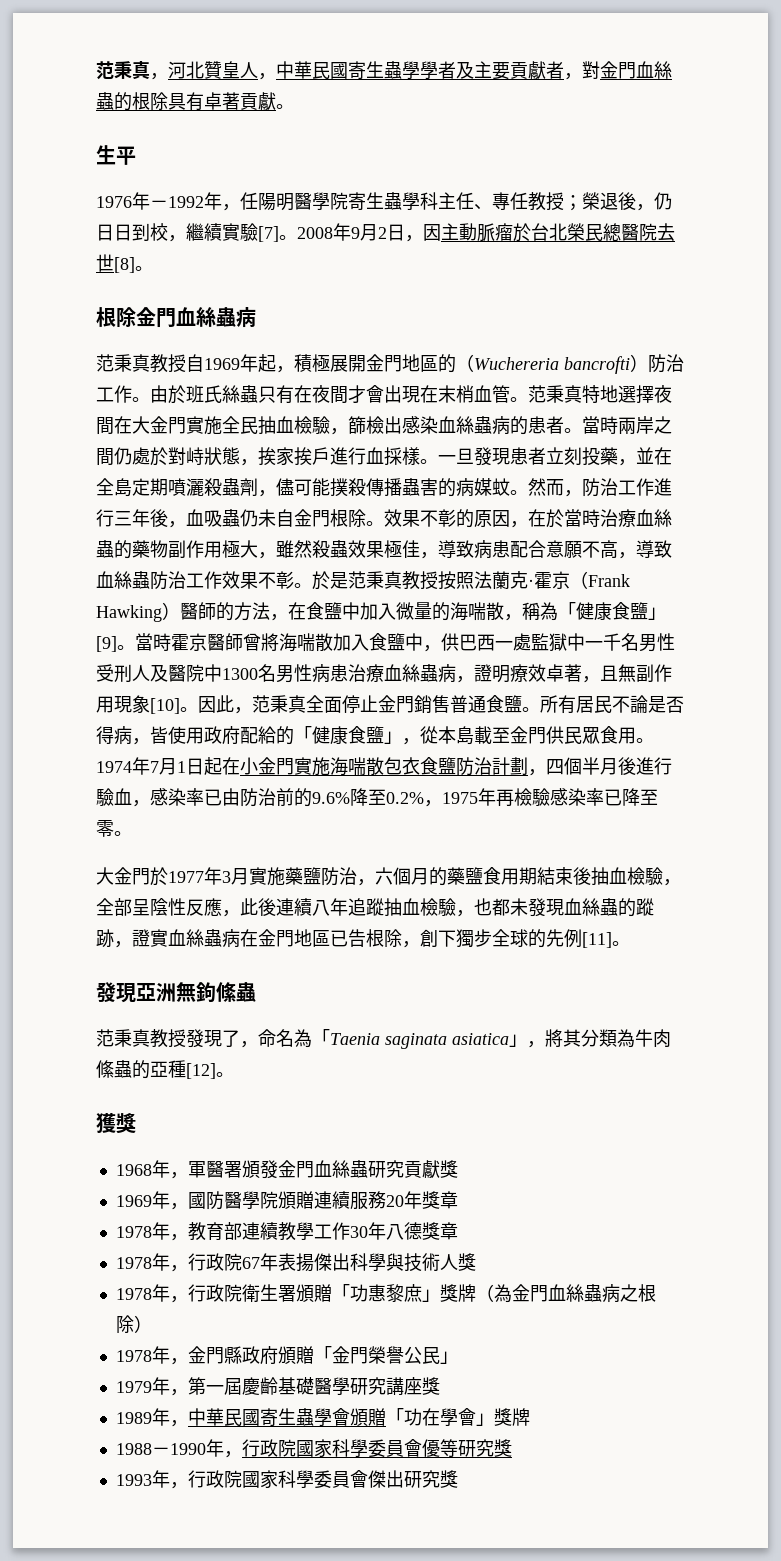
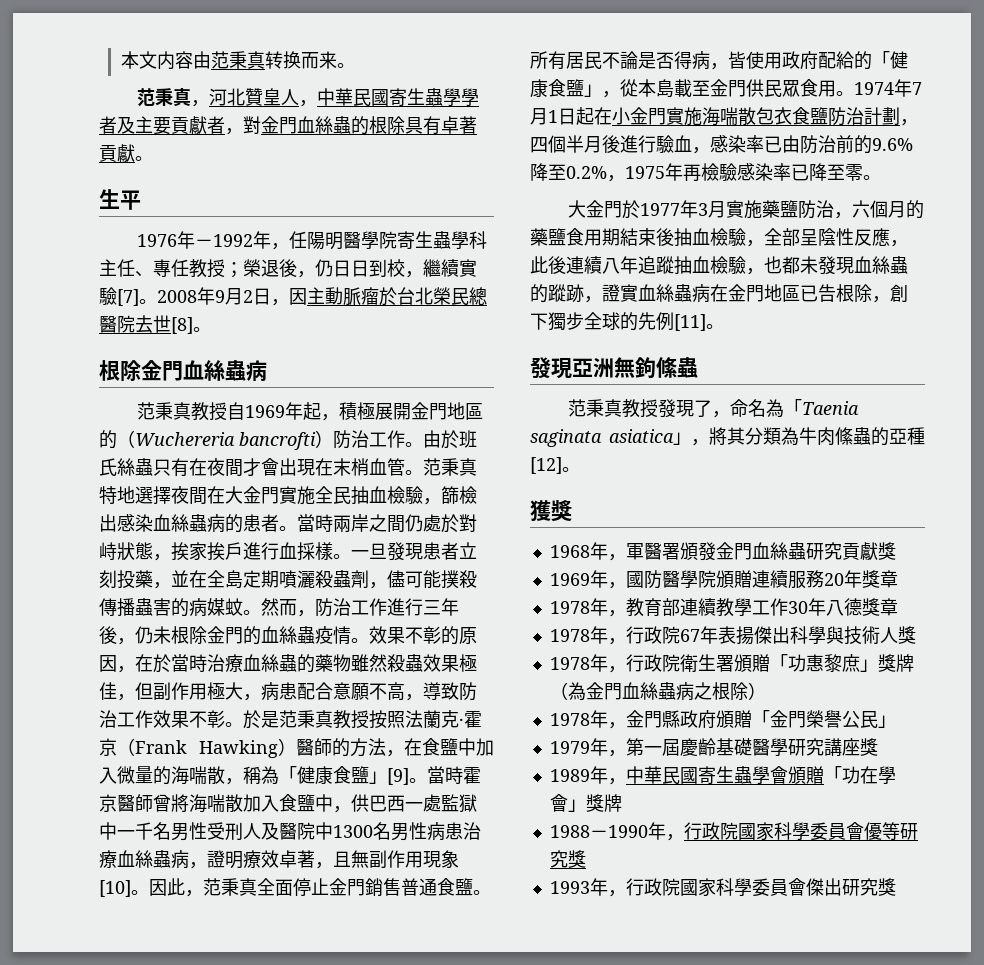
(96, 70) none -> [120,51,355,70] 本文内容由范秉真转换而来。 //
[186,509,366,527] 血吸蟲仍未自金門根除 -> [135,626,351,645] 仍未根除金門的血絲蟲疫情
[168,540,276,559] 副作用極大， -> (351, 663) none
[438,540,474,558] 導致 -> [135,682,261,701] 但副作用極大，
[96,571,150,589] 血絲蟲 -> (459, 691) none

